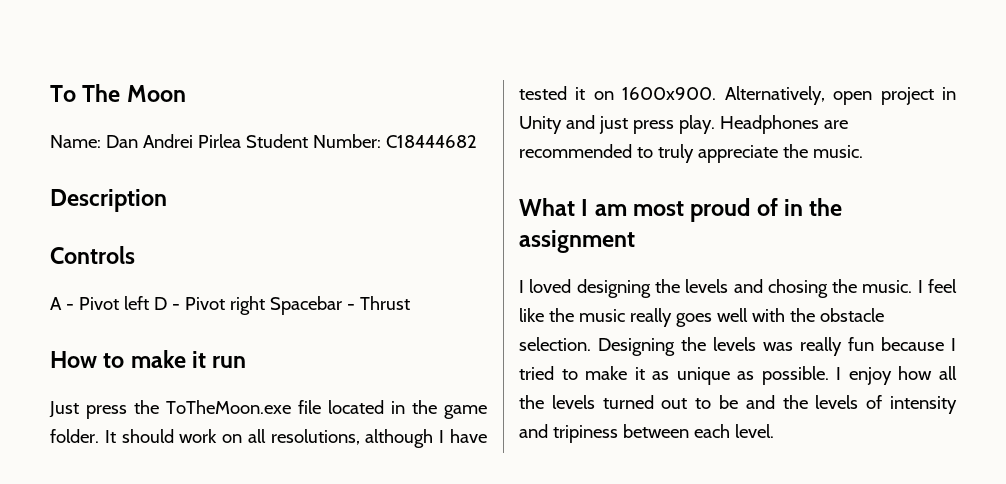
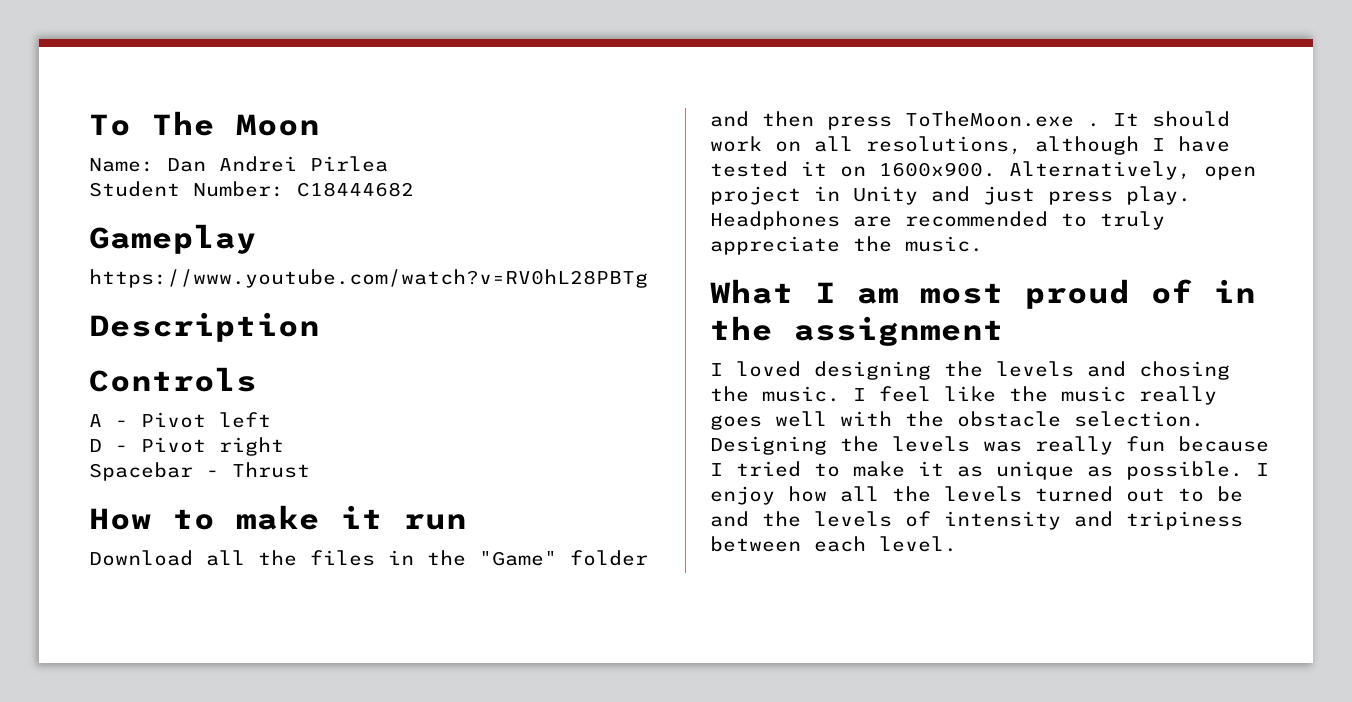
(241, 141) none -> (388, 164) //
(477, 141) none -> [89,224,257,254] [89,269,648,288] // Gameplay // https://www.youtube.com/watch?v=RV0hL28PBTg
(149, 303) none -> (271, 420) //
(265, 305) none -> (284, 446) //
[49,400,487,419] [50,429,99,443] Just press the ToTheMoon.exe file located in the game folder. -> [89,550,648,566] [710,111,1100,130] Download all the files in the "Game" folder and then press ToTheMoon.exe .

